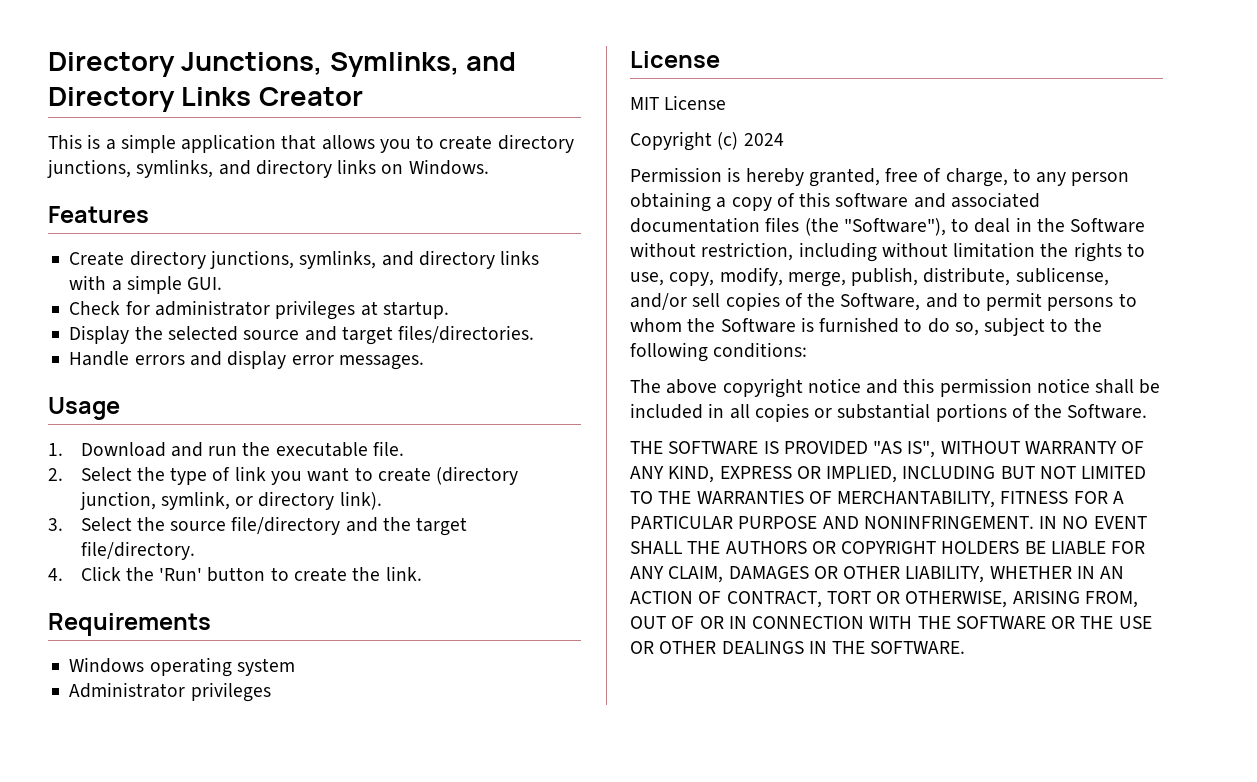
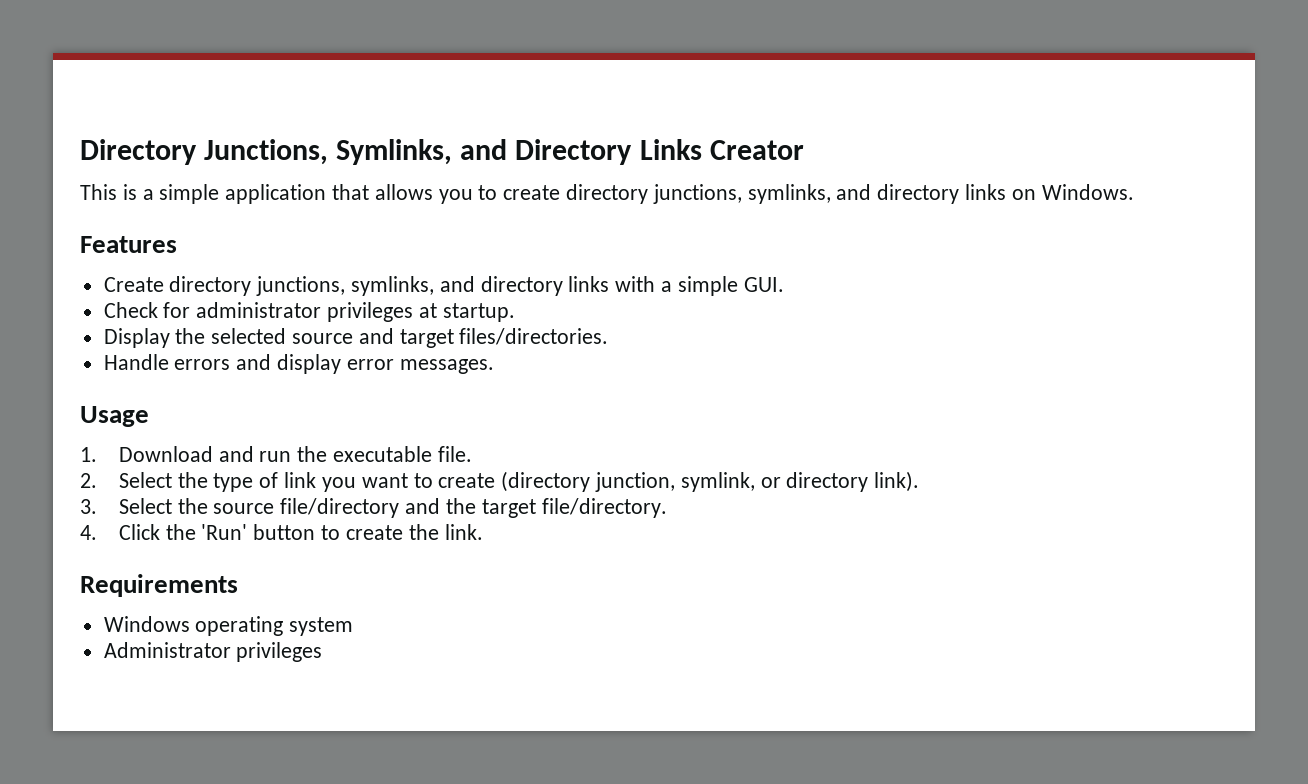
[630,51,720,68] [630,95,727,110] [630,131,784,151] [630,167,1130,187] [630,192,1040,212] [630,217,1146,236] [630,242,1145,262] [630,267,1109,287] [630,292,1137,311] [630,317,1102,336] [630,342,808,362] [630,378,1161,398] [630,403,1148,422] [630,440,1145,458] [630,466,1147,483] [630,491,1124,508] [630,516,1147,529] [630,541,1146,554] [630,566,1125,583] [630,591,1138,608] [630,616,1152,629] [630,641,966,654] // License // MIT License // Copyright (c) 2024 // Permission is hereby granted, free of charge, to any person obtaining a copy of this software and associated documentation files (the "Software"), to deal in the Software without restriction, including without limitation the rights to use, copy, modify, merge, publish, distribute, sublicense, and/or sell copies of the Software, and to permit persons to whom the Software is furnished to do so, subject to the following conditions: // The above copyright notice and this permission notice shall be included in all copies or substantial portions of the Software. // THE SOFTWARE IS PROVIDED "AS IS", WITHOUT WARRANTY OF ANY KIND, EXPRESS OR IMPLIED, INCLUDING BUT NOT LIMITED TO THE WARRANTIES OF MERCHANTABILITY, FITNESS FOR A PARTICULAR PURPOSE AND NONINFRINGEMENT. IN NO EVENT SHALL THE AUTHORS OR COPYRIGHT HOLDERS BE LIABLE FOR ANY CLAIM, DAMAGES OR OTHER LIABILITY, WHETHER IN AN ACTION OF CONTRACT, TORT OR OTHERWISE, ARISING FROM, OUT OF OR IN CONNECTION WITH THE SOFTWARE OR THE USE OR OTHER DEALINGS IN THE SOFTWARE. -> (323, 652) none

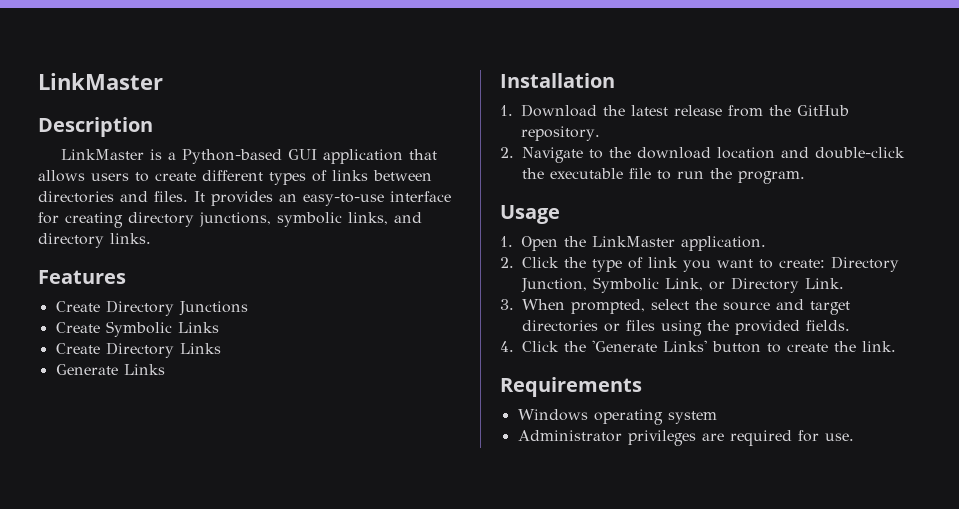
[80,139,804,165] [80,184,220,204] Directory Junctions, Symlinks, and Directory Links Creator // This is a simple -> [38,73,163,90] [38,117,153,137] [61,149,318,164] LinkMaster // Description // LinkMaster is a Python-based GUI
[438,184,1134,204] [80,236,177,253] [103,276,784,296] [103,302,515,322] [103,328,609,348] [103,354,494,374] [80,406,149,427] [80,446,472,462] [80,472,172,488] you to create directory junctions, symlinks, and directory links on Windows. // Features // Create directory junctions, symlinks, and directory links with a simple GUI. // Check for administrator privileges at startup. // Display the selected source and target files/directories. // Handle errors and display error messages. // Usage // 1. Download and run the executable file. // 2. Select -> [91,170,432,185] [38,191,451,206] [38,212,422,228] [38,233,151,248] [38,270,126,284] [55,300,248,316] [55,321,219,337] [55,342,221,358] [55,364,165,375] [500,73,615,88] [500,104,849,117] [521,126,600,141] [500,147,905,163] [522,168,805,184] [500,205,560,224] [500,236,766,251] [500,257,559,268] users to create different types of links between directories and files. It provides an easy-to-use interface for creating directory junctions, symbolic links, and directory links. // Features // Create Directory Junctions // Create Symbolic Links // Create Directory Links // Generate Links // Installation // 1. Download the latest release from the GitHub repository. // 2. Navigate to the download location and double-click the executable file to run the program. // Usage // 1. Open the LinkMaster application. // 2. Click
[438,471,920,492] [80,498,667,518] create (directory junction, symlink, or directory link). // 3. Select the source file/directory and the target file/directory. -> [779,256,899,272] [521,277,844,293] [500,299,850,315] [522,320,850,336] create: Directory Junction, Symbolic Link, or Directory Link. // 3. When prompted, select the source and target directories or files using the provided fields.
[201,524,248,540] 'Run' -> [592,340,707,352] 'Generate Links'
(323, 652) none -> [701,430,854,446] are required for use.

